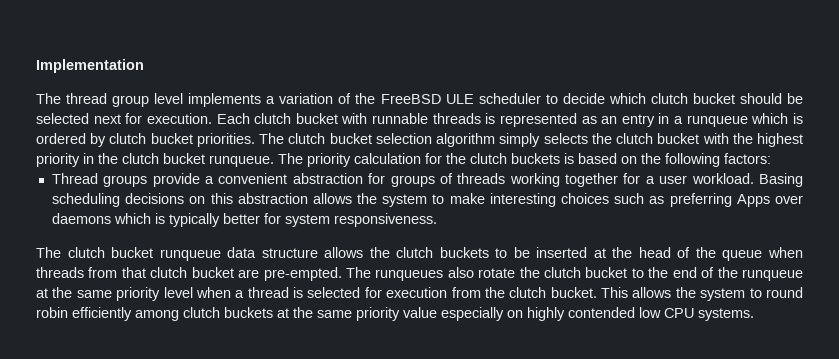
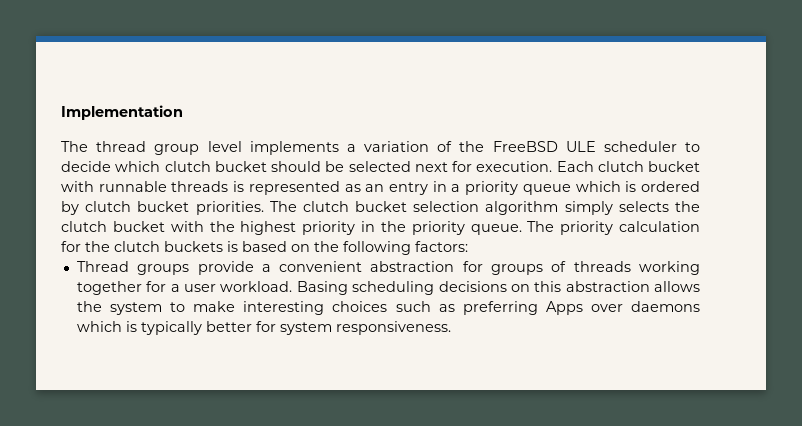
[686,115,748,127] runqueue -> [465,181,571,195] priority queue
[122,153,274,167] clutch bucket runqueue. -> [411,221,522,235] priority queue.
[36,247,803,261] [36,267,804,281] [36,287,804,301] [36,307,754,321] // The clutch bucket runqueue data structure allows the clutch buckets to be inserted at the head of the queue when threads from that clutch bucket are pre-empted. The runqueues also rotate the clutch bucket to the end of the runqueue at the same priority level when a thread is selected for execution from the clutch bucket. This allows the system to round robin efficiently among clutch buckets at the same priority value especially on highly contended low CPU systems. -> (451, 328) none

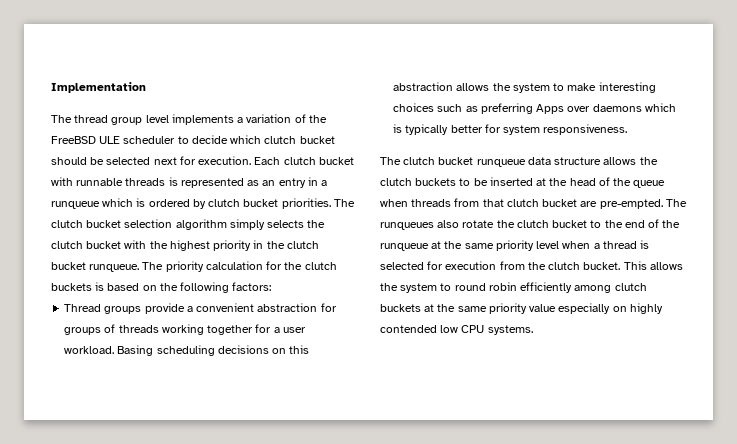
[465,181,571,195] priority queue -> [51,201,100,209] runqueue
[411,221,522,235] priority queue. -> [286,241,319,249] [51,262,140,272] clutch bucket runqueue.
(451, 328) none -> [380,157,658,167] [380,177,666,188] [380,198,687,209] [380,219,681,230] [380,240,650,251] [380,261,683,270] [380,282,647,293] [380,303,663,314] [380,325,533,335] // The clutch bucket runqueue data structure allows the clutch buckets to be inserted at the head of the queue when threads from that clutch bucket are pre-empted. The runqueues also rotate the clutch bucket to the end of the runqueue at the same priority level when a thread is selected for execution from the clutch bucket. This allows the system to round robin efficiently among clutch buckets at the same priority value especially on highly contended low CPU systems.

